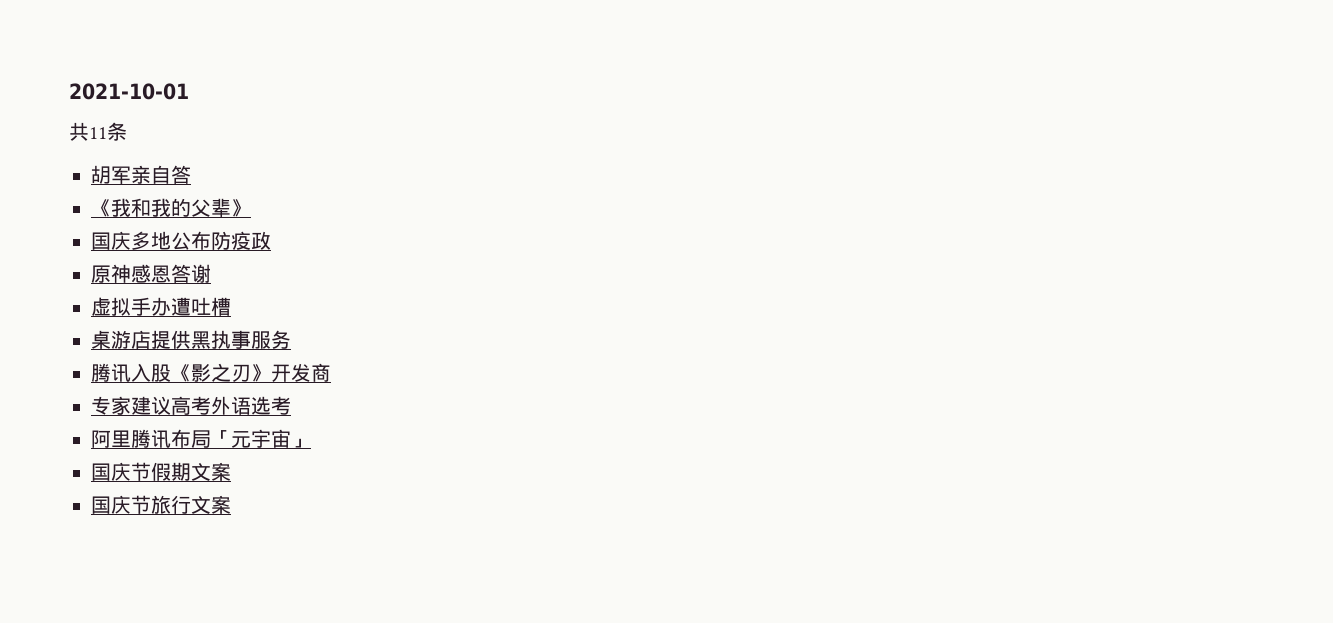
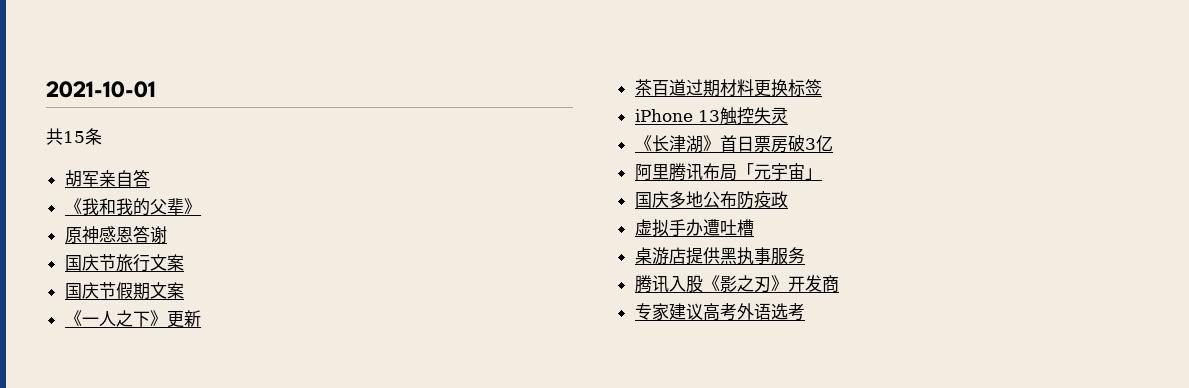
[89,127,107,139] 11 -> [63,131,85,143] 15
(251, 208) none -> [64,225,167,243] [64,254,184,272] [64,282,184,300] [64,310,201,328] [634,79,822,97] [634,107,788,125] [634,135,833,153] [634,163,822,181] // 原神感恩答谢 // 国庆节旅行文案 // 国庆节假期文案 // 《一人之下》更新 // 茶百道过期材料更换标签 // iPhone 13触控失灵 // 《长津湖》首日票房破3亿 // 阿里腾讯布局「元宇宙」
[91,264,211,283] // 原神感恩答谢 -> (788, 199) none
[91,429,311,448] [91,462,231,481] [91,495,231,514] // 阿里腾讯布局「元宇宙」 // 国庆节假期文案 // 国庆节旅行文案 -> (805, 312) none

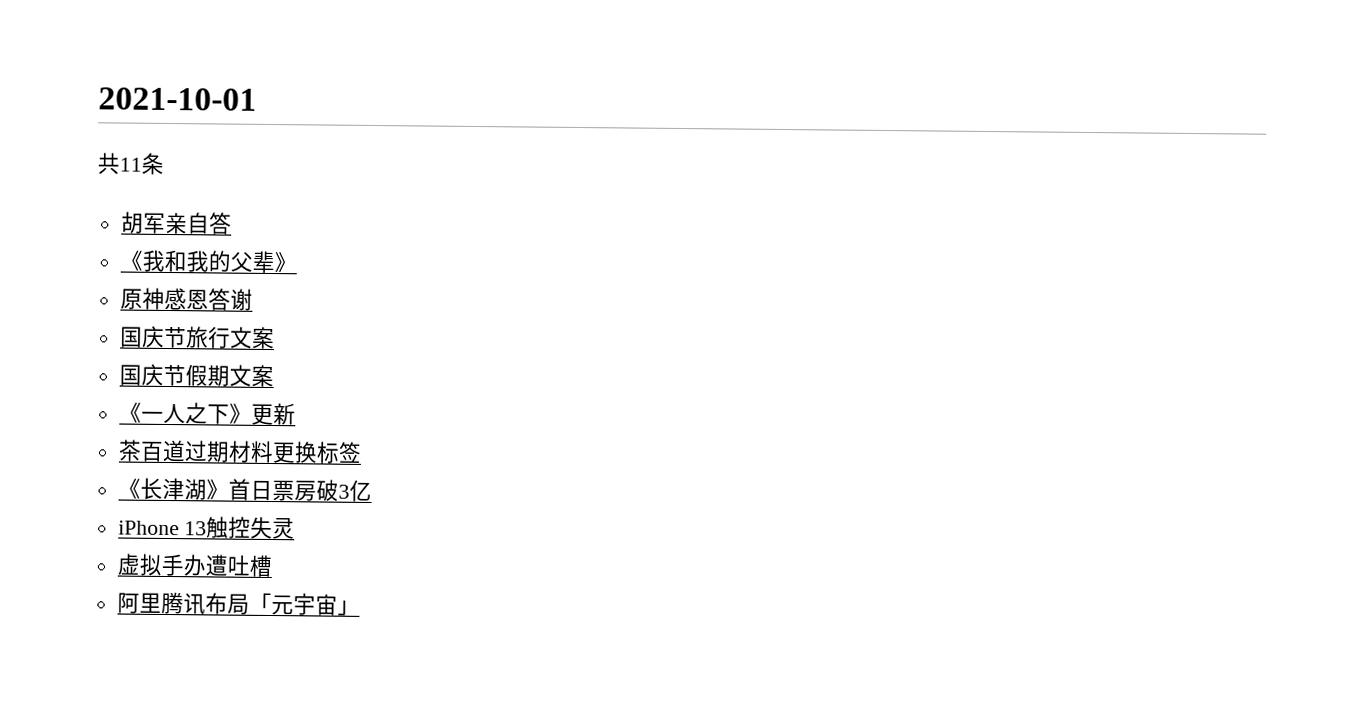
[63,131,85,143] 15 -> [119,157,142,172] 11
[634,107,788,125] // iPhone 13触控失灵 -> (362, 452) none
(833, 143) none -> [117,516,296,540] [116,553,273,578] // iPhone 13触控失灵 // 虚拟手办遭吐槽
[634,191,788,209] [634,219,754,237] [634,247,805,265] [634,275,839,293] [634,303,805,321] // 国庆多地公布防疫政 // 虚拟手办遭吐槽 // 桌游店提供黑执事服务 // 腾讯入股《影之刃》开发商 // 专家建议高考外语选考 -> (360, 607) none

